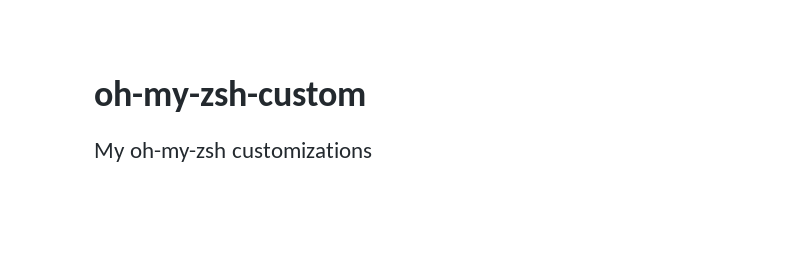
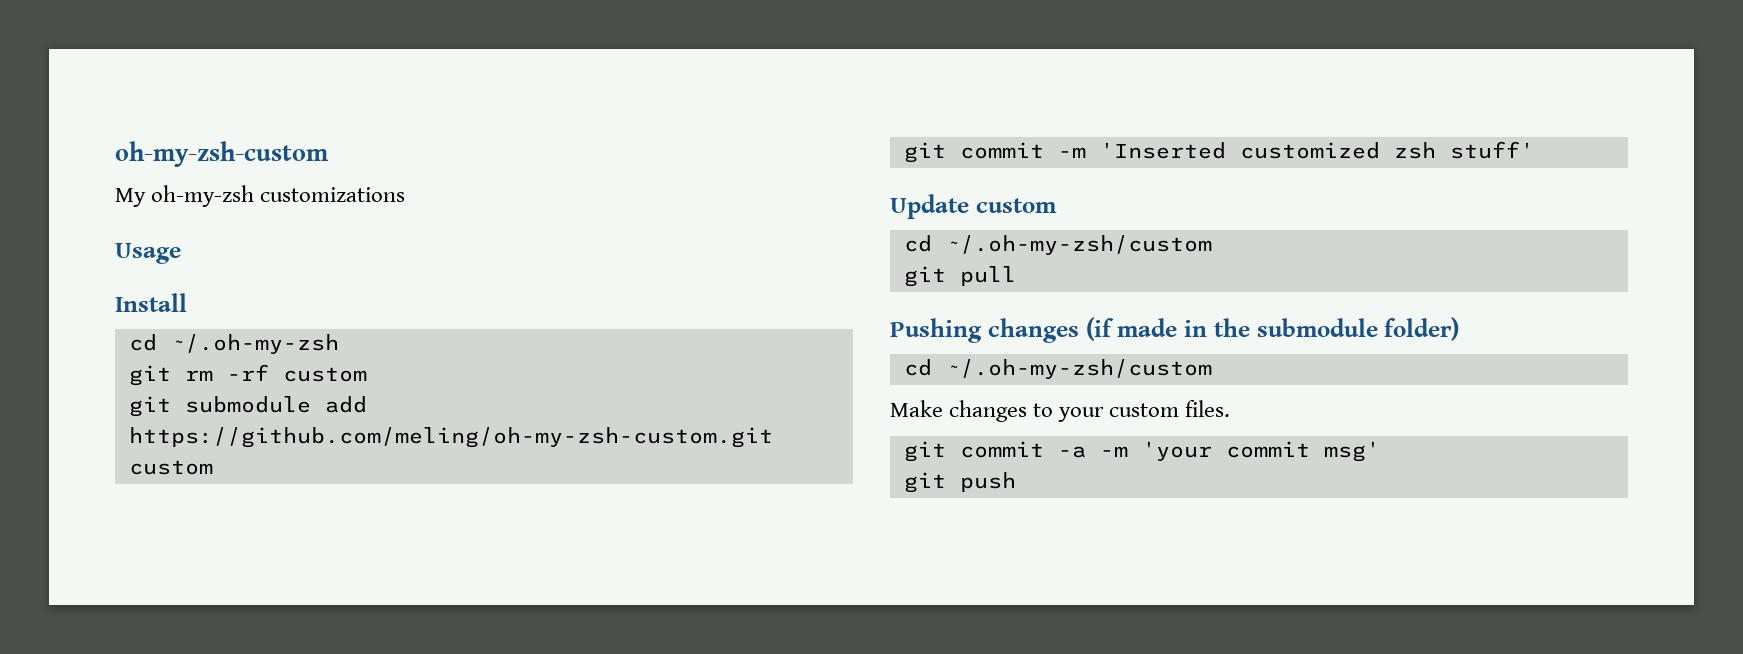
(373, 150) none -> [115,243,181,264] [115,293,187,312] [128,334,339,354] [128,364,367,386] [128,396,367,417] [128,427,773,448] [128,460,213,475] [903,141,1534,163] [890,194,1057,219] [903,235,1212,255] [903,266,1016,287] [890,317,1460,343] [903,359,1212,379] [890,400,1231,422] [903,441,1380,462] [903,472,1016,493] // Usage // Install // cd ~/.oh-my-zsh // git rm -rf custom // git submodule add https://github.com/meling/oh-my-zsh-custom.git custom // git commit -m 'Inserted customized zsh stuff' // Update custom // cd ~/.oh-my-zsh/custom // git pull // Pushing changes (if made in the submodule folder) // cd ~/.oh-my-zsh/custom // Make changes to your custom files. // git commit -a -m 'your commit msg' // git push

